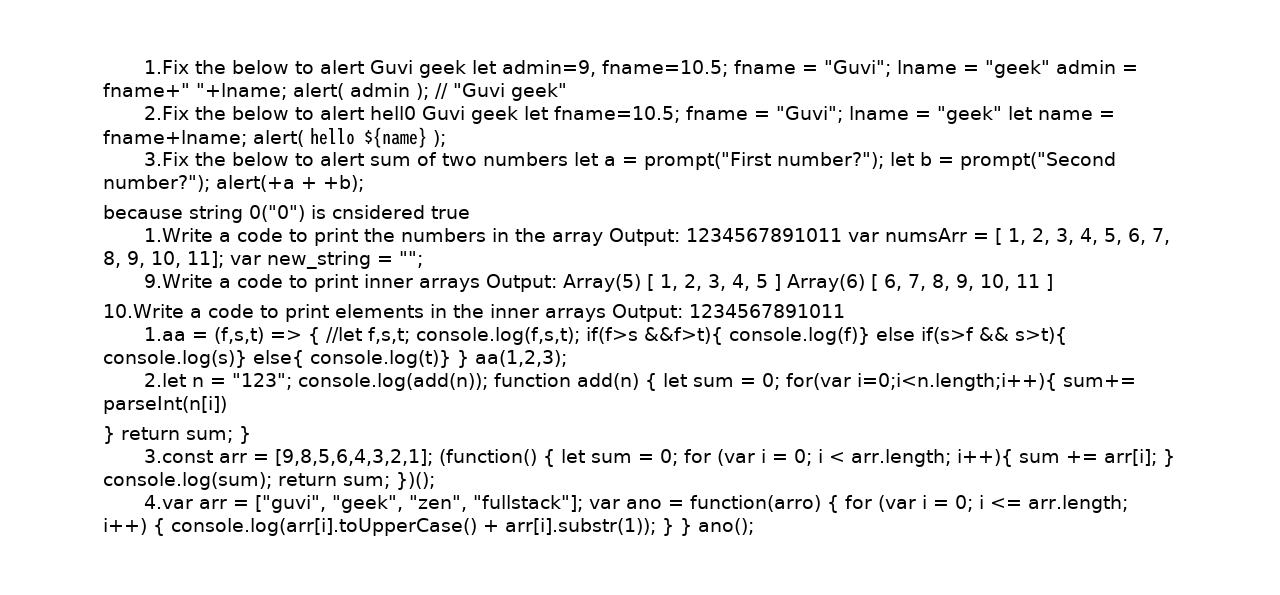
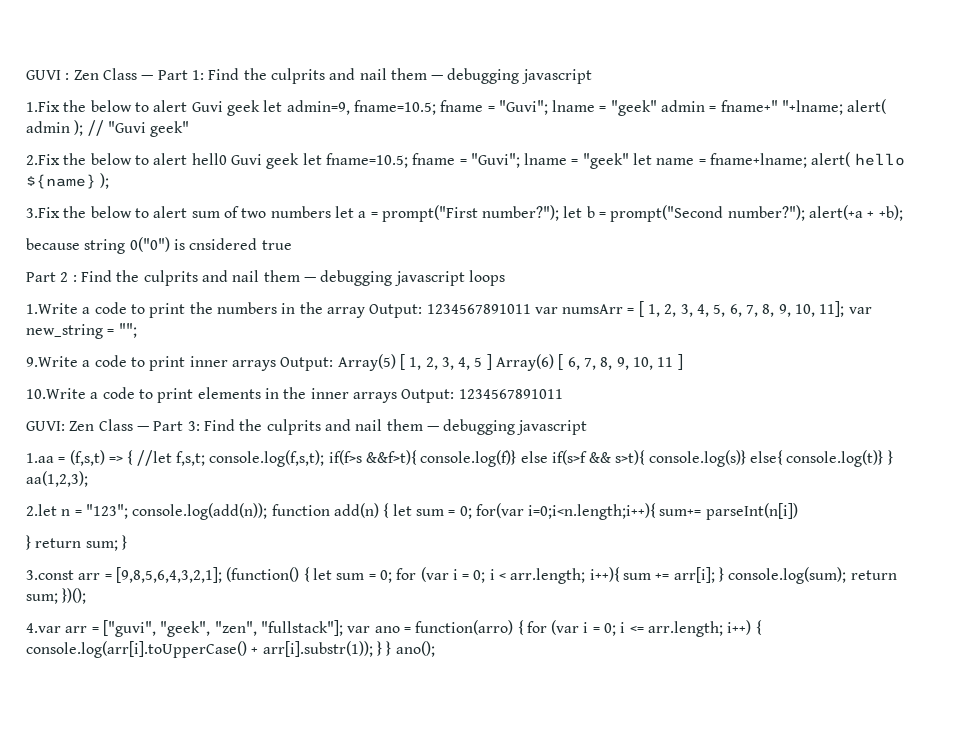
(144, 67) none -> [26,68,592,84] GUVI : Zen Class — Part 1: Find the culprits and nail them — debugging javascript //
(470, 212) none -> [26,270,505,286] // Part 2 : Find the culprits and nail them — debugging javascript loops
(845, 311) none -> [26,419,588,435] // GUVI: Zen Class — Part 3: Find the culprits and nail them — debugging javascript

